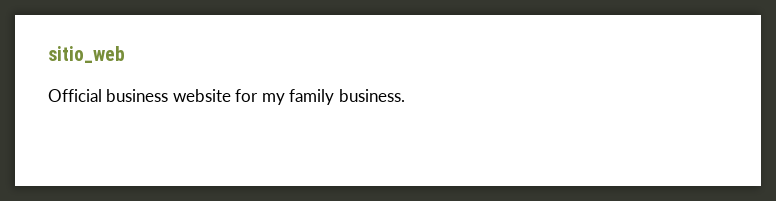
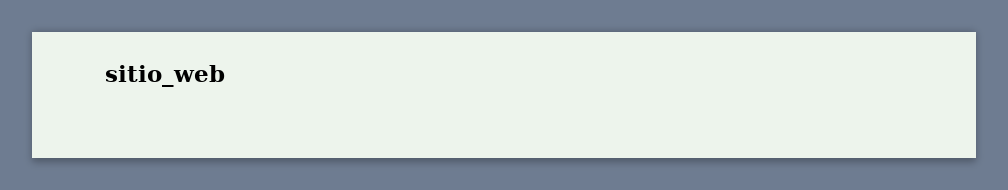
[48,89,405,105] // Official business website for my family business. -> (225, 76) none

